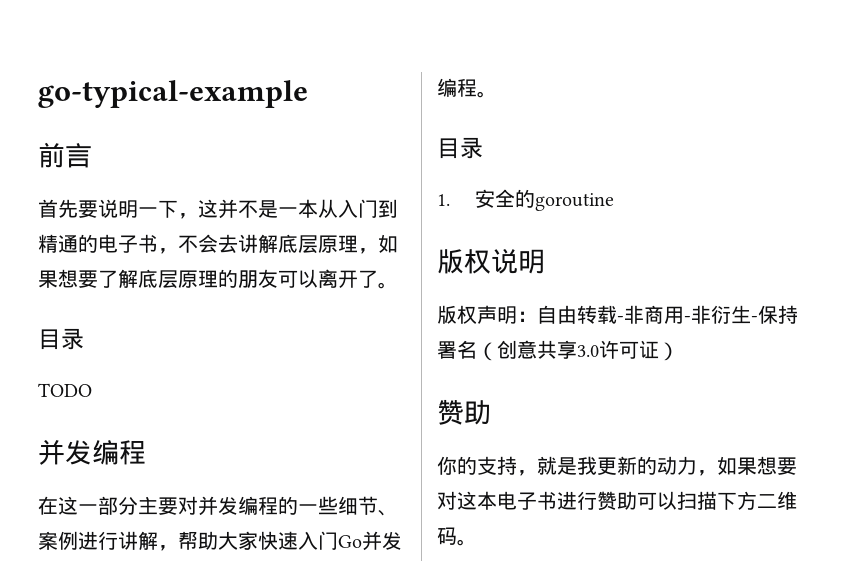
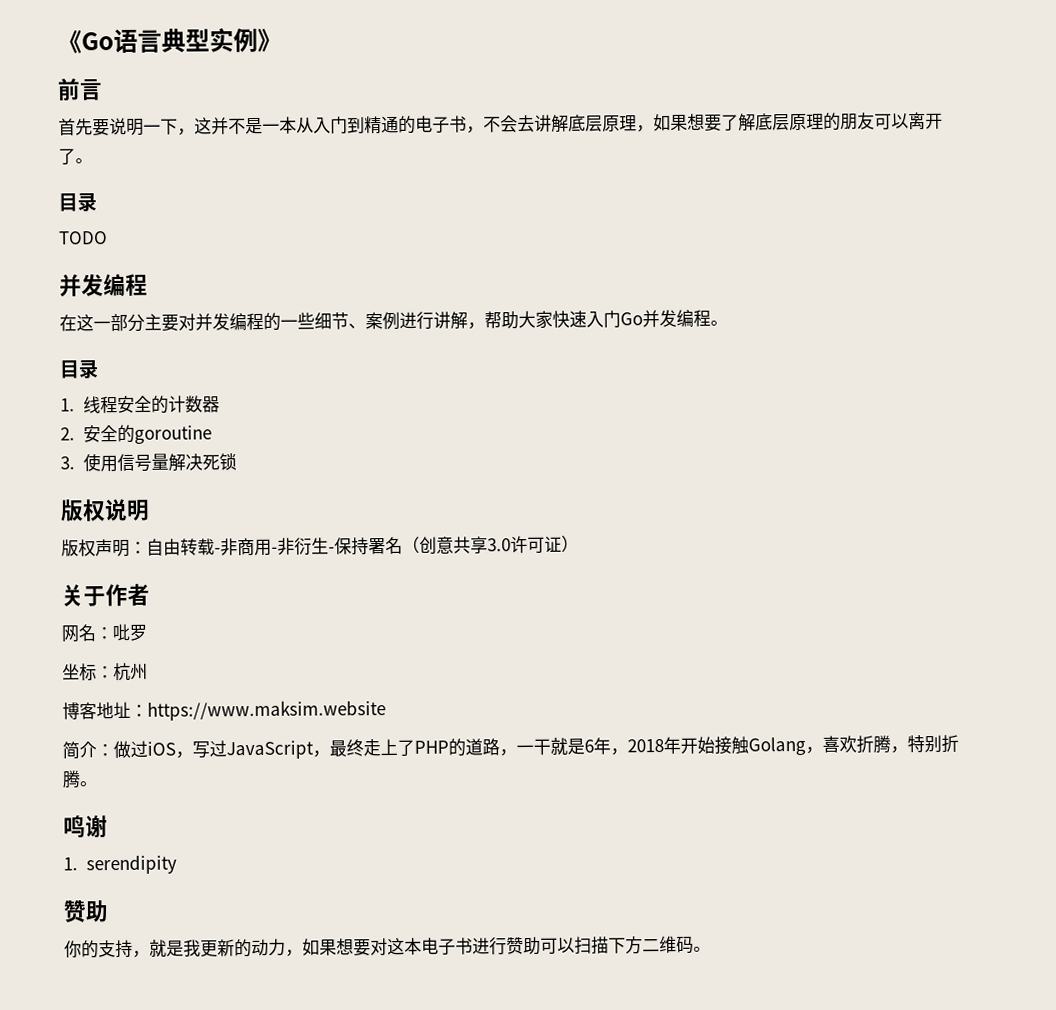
[38,80,308,108] go-typical-example -> [57,27,282,54] 《Go语言典型实例》
[474,189,614,211] 安全的goroutine -> [82,395,220,414] [60,424,212,444] [60,453,237,473] 线程安全的计数器 // 2.安全的goroutine // 3.使用信号量解决死锁
(679, 351) none -> [61,583,150,607] [61,623,147,643] [62,662,148,682] [62,700,386,721] [62,734,959,760] [62,770,98,789] [63,815,108,838] [63,854,177,875] // 关于作者 // 网名：吡罗 // 坐标：杭州 // 博客地址：https://www.maksim.website // 简介：做过iOS，写过JavaScript，最终走上了PHP的道路，一干就是6年，2018年开始接触Golang，喜欢折腾，特别折腾。 // 鸣谢 // 1. serendipity

